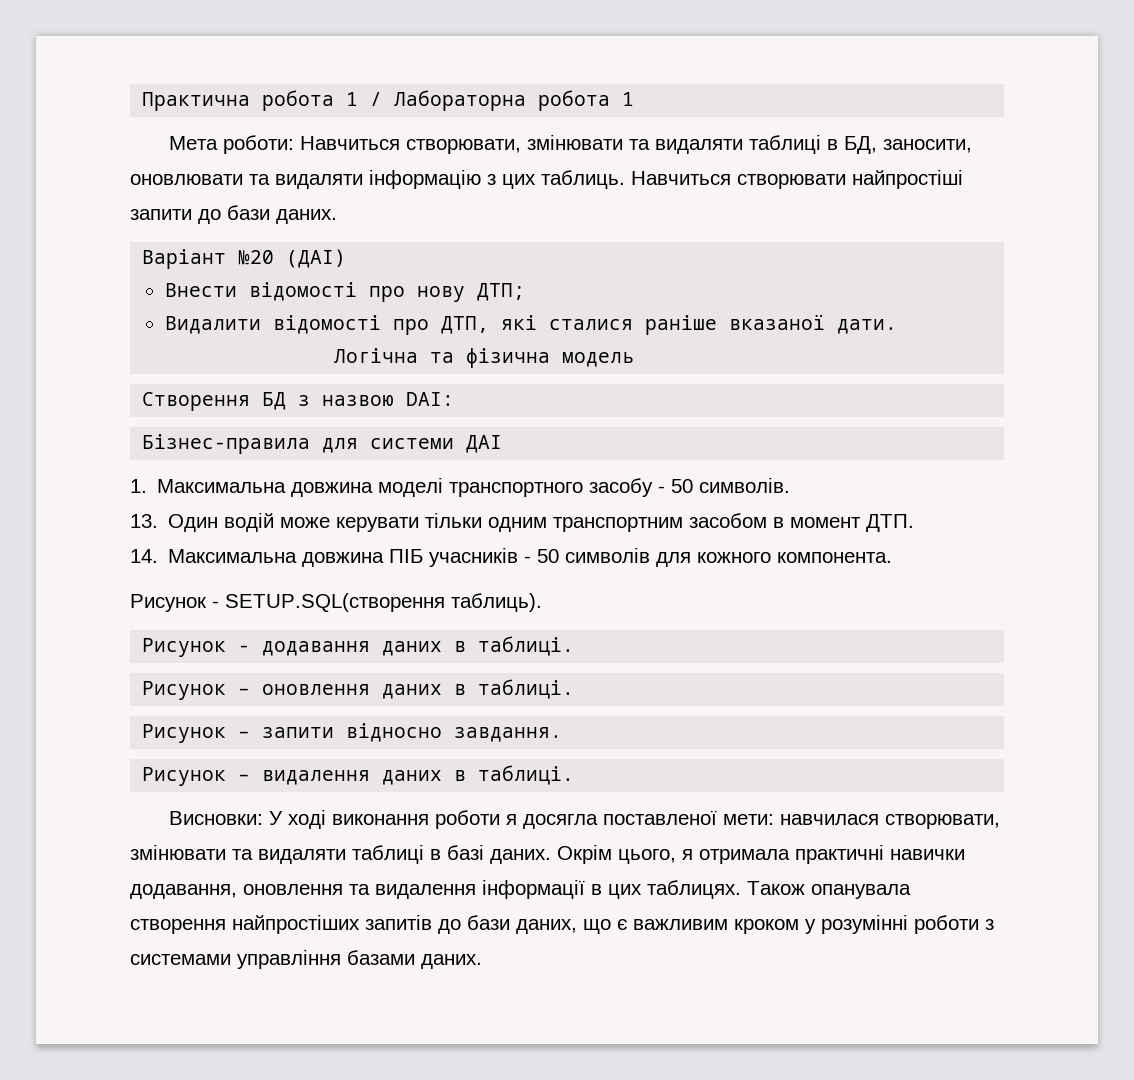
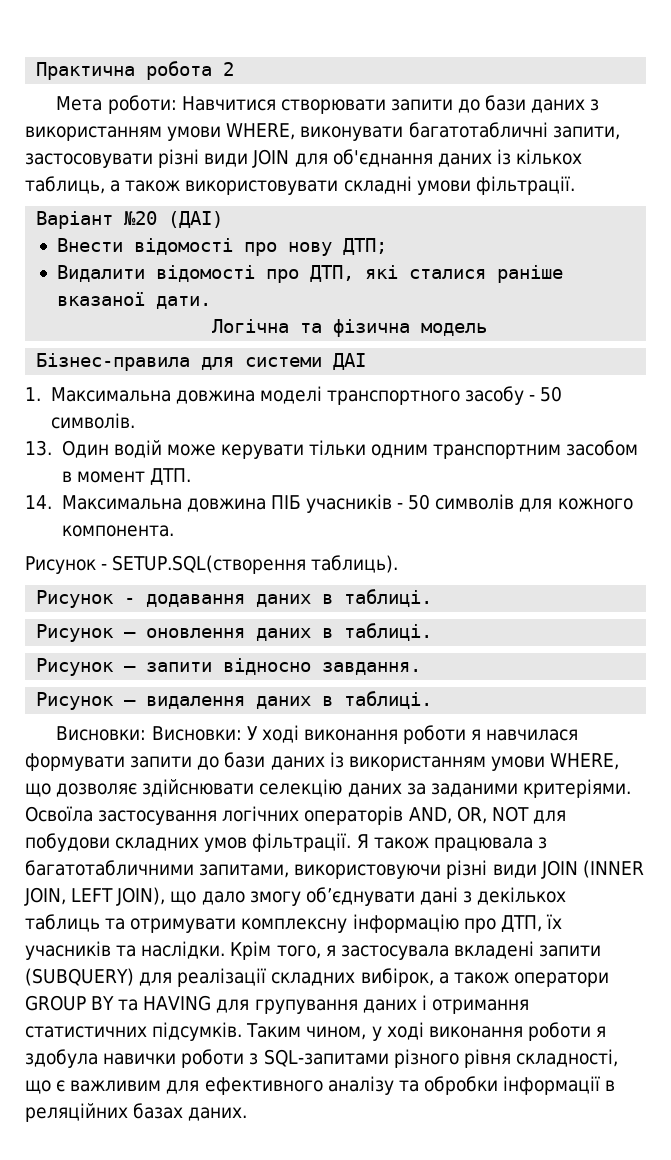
[346,90,635,111] [168,135,972,154] [130,170,963,189] [130,205,337,224] 1 / Лабораторна робота 1 // Мета роботи: Навчиться створювати, змінювати та видаляти таблиці в БД, заносити, оновлювати та видаляти інформацію з цих таблиць. Навчиться створювати найпростіші запити до бази даних. -> [223,62,235,76] [56,95,600,114] [25,122,620,141] [25,149,583,168] [25,176,575,195] 2 // Мета роботи: Навчитися створювати запити до бази даних з використанням умови WHERE, виконувати багатотабличні запити, застосовувати різні види JOIN для об'єднання даних із кількох таблиць, а також використовувати складні умови фільтрації.
[142,392,455,411] // Створення БД з назвою DAI: -> (488, 329) none
(263, 818) none -> [151,726,242,741] Висновки:
[522,810,1000,829] [130,845,965,864] [130,880,911,899] [130,915,994,934] [130,950,415,969] досягла поставленої мети: навчилася створювати, змінювати та видаляти таблиці в базі даних. Окрім цього, я отримала практичні навички додавання, оновлення та видалення інформації в цих таблицях. Також опанувала створення найпростіших запитів до бази даних, що є важливим кроком у розумінні роботи з системами управління базами -> [486,729,579,741] [25,752,620,771] [25,779,631,798] [25,806,566,825] [25,833,547,852] [25,860,644,879] [24,887,567,906] [25,914,562,933] [25,941,602,960] [25,968,609,987] [25,995,530,1014] [25,1022,607,1041] [25,1049,618,1068] [25,1076,616,1095] [25,1103,184,1122] навчилася формувати запити до бази даних із використанням умови WHERE, що дозволяє здійснювати селекцію даних за заданими критеріями. Освоїла застосування логічних операторів AND, OR, NOT для побудови складних умов фільтрації. Я також працювала з багатотабличними запитами, використовуючи різні види JOIN (INNER JOIN, LEFT JOIN), що дало змогу об’єднувати дані з декількох таблиць та отримувати комплексну інформацію про ДТП, їх учасників та наслідки. Крім того, я застосувала вкладені запити (SUBQUERY) для реалізації складних вибірок, а також оператори GROUP BY та HAVING для групування даних і отримання статистичних підсумків. Таким чином, у ході виконання роботи я здобула навички роботи з SQL-запитами різного рівня складності, що є важливим для ефективного аналізу та обробки інформації в реляційних базах

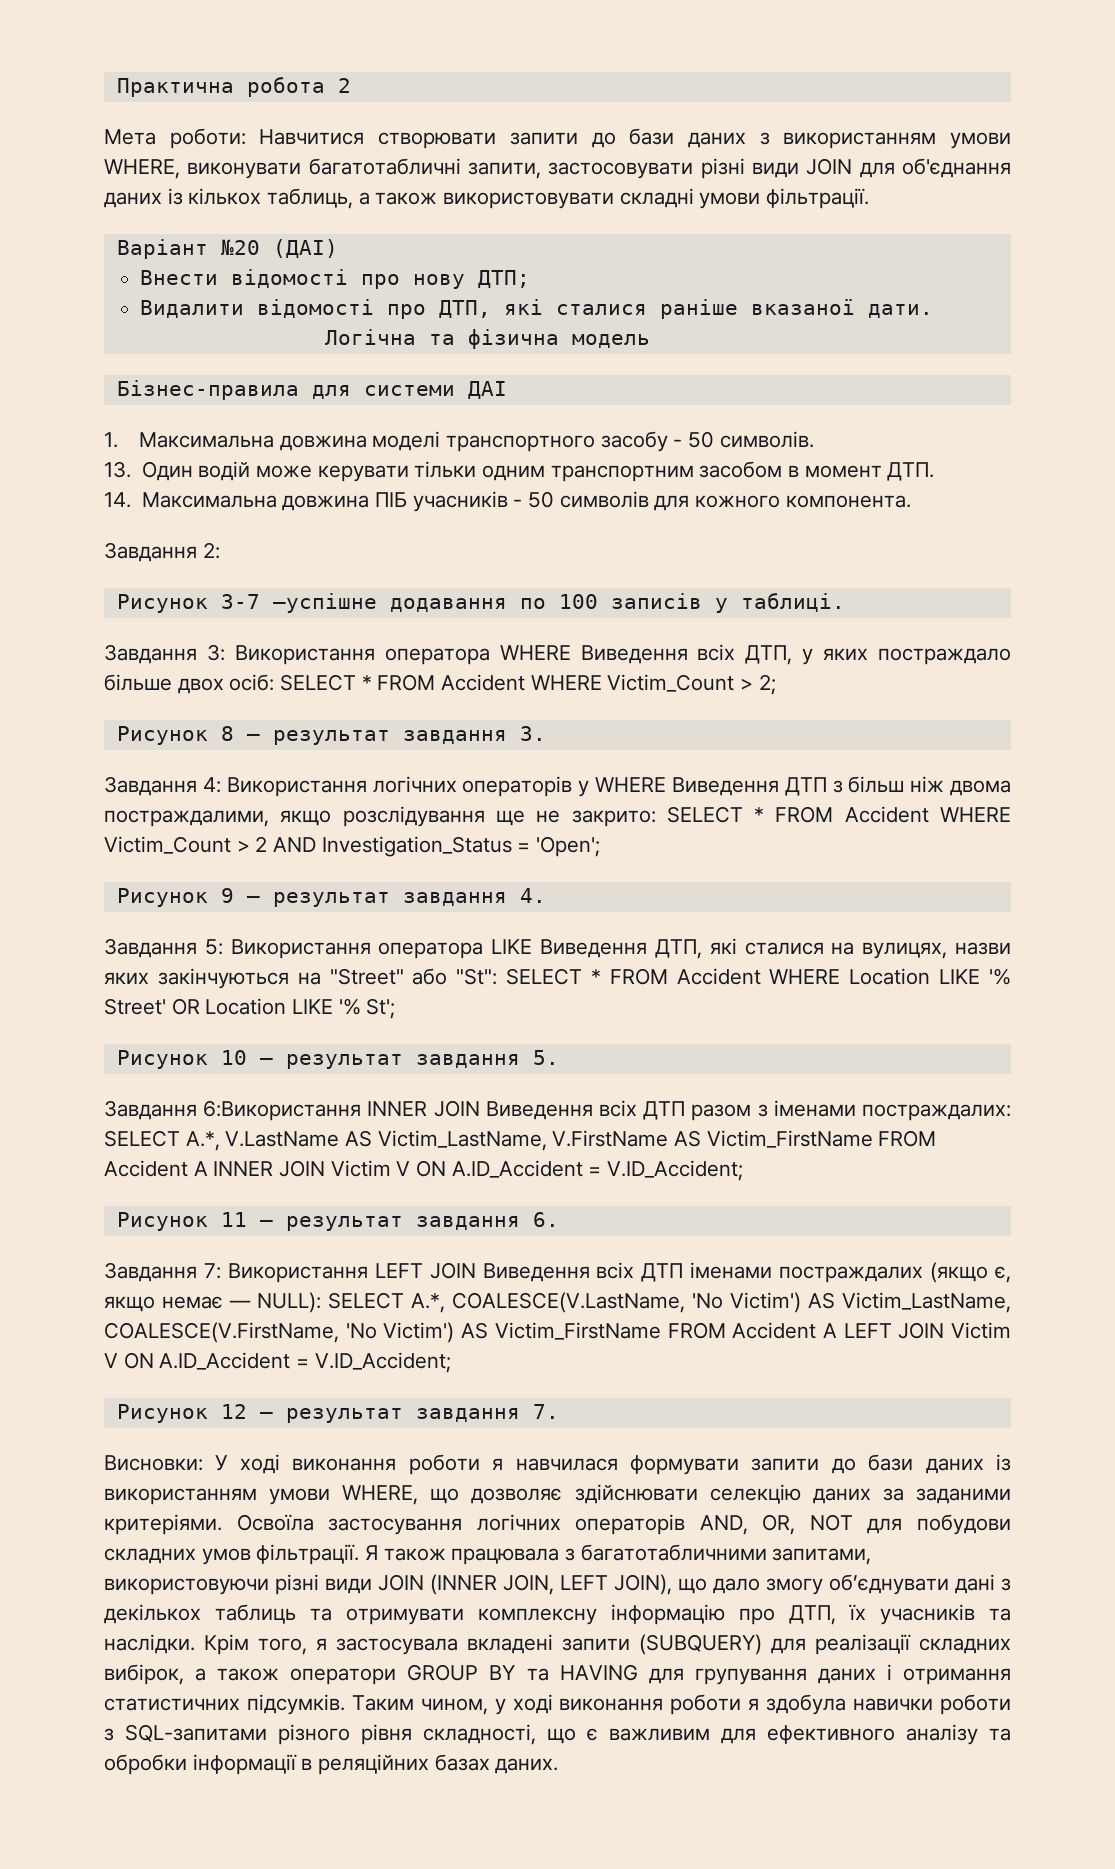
[25,555,399,574] [36,589,433,608] [36,623,433,642] [36,658,422,676] [36,691,433,710] [56,726,147,741] Рисунок - SETUP.SQL(створення таблиць). // Рисунок - додавання даних в таблиці. // Рисунок – оновлення даних в таблиці. // Рисунок – запити відносно завдання. // Рисунок – видалення даних в таблиці. // Висновки: -> [104,542,220,562] [116,593,845,613] [104,644,1011,665] [104,674,776,695] [116,726,546,745] [104,776,1012,797] [104,806,1011,827] [104,836,601,857] [116,888,546,907] [104,938,1012,959] [104,968,1011,989] [104,998,396,1019] [116,1050,559,1069] [104,1100,1012,1121] [104,1130,937,1151] [104,1160,744,1181] [116,1212,559,1231] [104,1262,1011,1283] [104,1292,1011,1313] [104,1322,1012,1343] [104,1352,451,1373] [116,1404,559,1423] Завдання 2: // Рисунок 3-7 –успішне додавання по 100 записів у таблиці. // Завдання 3: Використання оператора WHERE Виведення всіх ДТП, у яких постраждало більше двох осіб: SELECT * FROM Accident WHERE Victim_Count > 2; // Рисунок 8 – результат завдання 3. // Завдання 4: Використання логічних операторів у WHERE Виведення ДТП з більш ніж двома постраждалими, якщо розслідування ще не закрито: SELECT * FROM Accident WHERE Victim_Count > 2 AND Investigation_Status = 'Open'; // Рисунок 9 – результат завдання 4. // Завдання 5: Використання оператора LIKE Виведення ДТП, які сталися на вулицях, назви яких закінчуються на "Street" або "St": SELECT * FROM Accident WHERE Location LIKE '% Street' OR Location LIKE '% St'; // Рисунок 10 – результат завдання 5. // Завдання 6:Використання INNER JOIN Виведення всіх ДТП разом з іменами постраждалих: SELECT A.*, V.LastName AS Victim_LastName, V.FirstName AS Victim_FirstName FROM Accident A INNER JOIN Victim V ON A.ID_Accident = V.ID_Accident; // Рисунок 11 – результат завдання 6. // Завдання 7: Використання LEFT JOIN Виведення всіх ДТП іменами постраждалих (якщо є, якщо немає — NULL): SELECT A.*, COALESCE(V.LastName, 'No Victim') AS Victim_LastName, COALESCE(V.FirstName, 'No Victim') AS Victim_FirstName FROM Accident A LEFT JOIN Victim V ON A.ID_Accident = V.ID_Accident; // Рисунок 12 – результат завдання 7. //

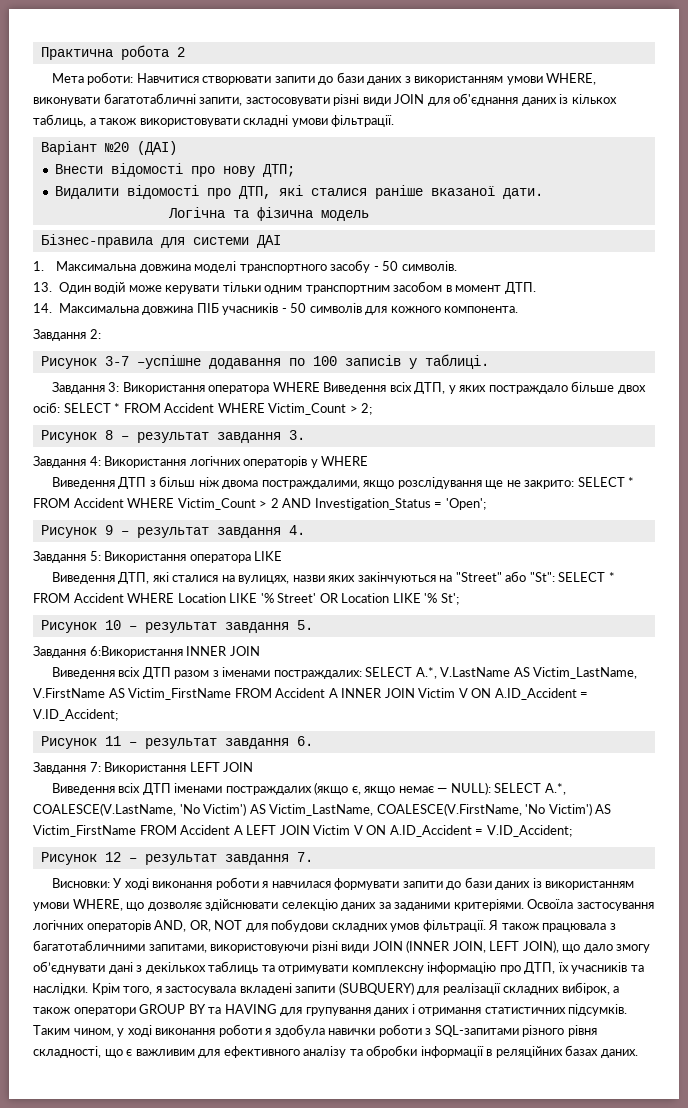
(666, 784) none -> (369, 461) //
(533, 946) none -> (283, 556) //
(480, 1108) none -> (260, 651) //
(476, 1270) none -> (254, 767) //

